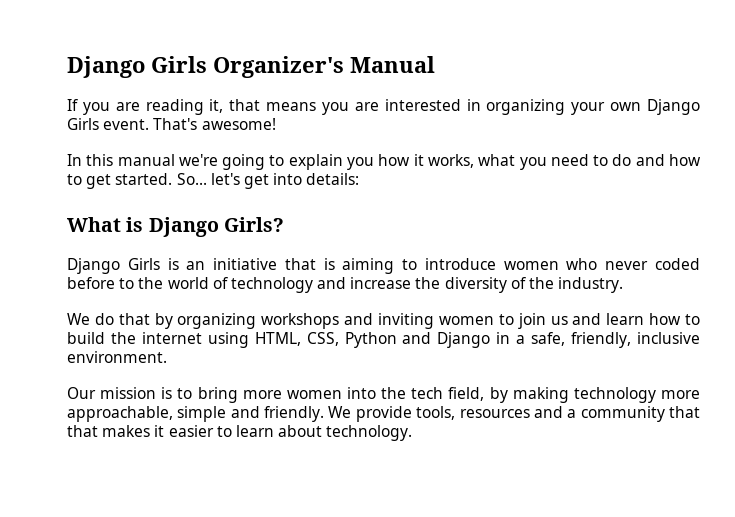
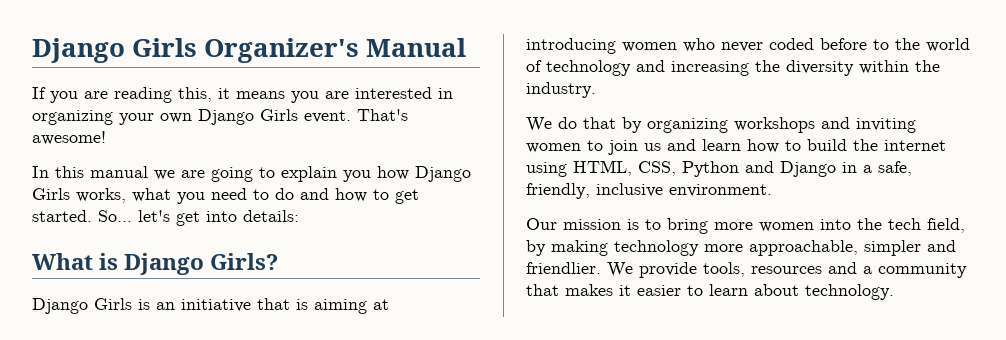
[209,99,261,113] it, that -> [178,87,230,102] this, it
[178,154,218,166] we're -> [154,170,205,180] we are
[413,154,424,166] it -> [415,166,471,182] [32,188,70,200] Django Girls
[402,258,496,270] to introduce -> [373,299,389,310] [526,38,616,54] at introducing
[350,277,412,289] increase -> [671,61,749,76] increasing
[510,277,526,289] of -> [859,60,909,74] within
[177,406,325,422] simple and friendly. -> [864,240,956,256] [526,262,601,274] simpler and friendlier.
[67,425,98,437] that -> (559, 290) none

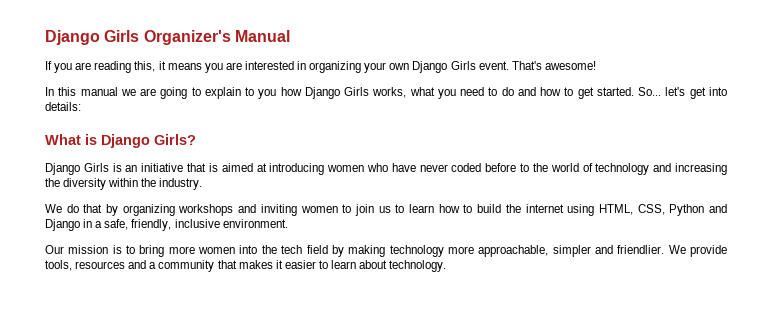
(337, 174) none -> [245,87,255,96] to
[314,299,367,314] aiming -> [221,163,253,172] aimed
(715, 45) none -> [391,163,416,172] have
[667,139,696,151] and -> [395,204,405,213] to
[927,218,965,233] field, -> [306,245,328,254] field

